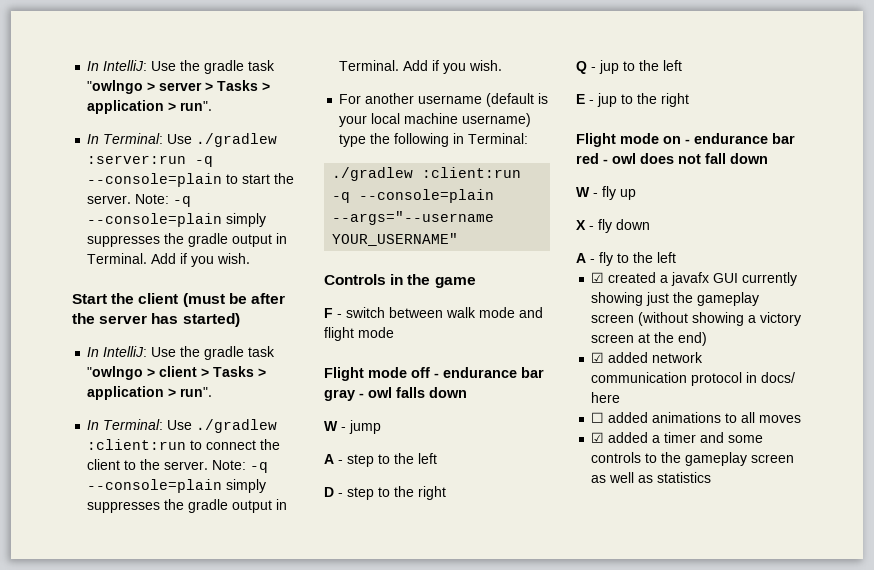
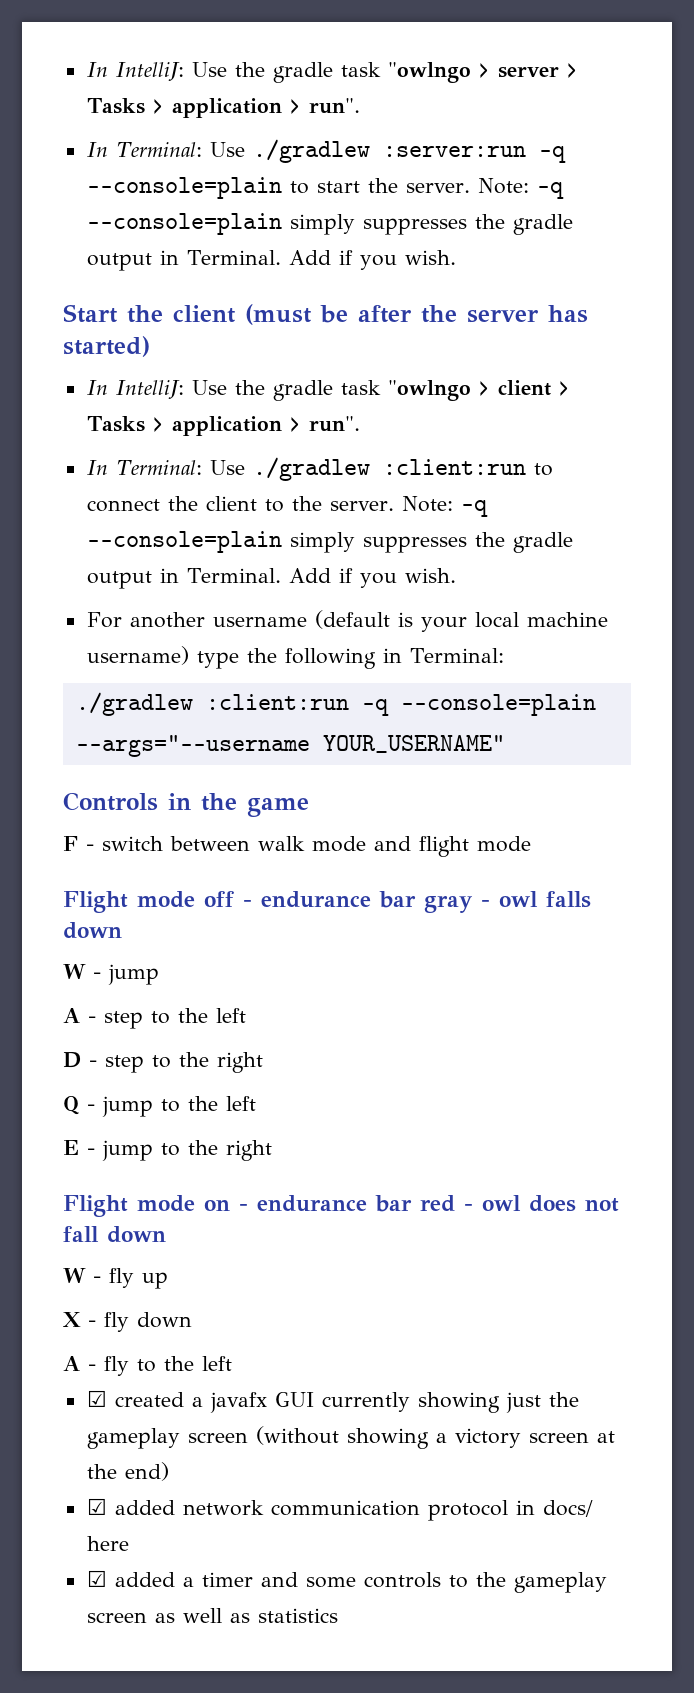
[599,60,619,74] jup -> [102,1096,153,1117] jump
[597,93,617,107] jup -> [102,1140,153,1161] jump
[591,412,802,423] // ☐ added animations to all moves -> (129, 1543) none

